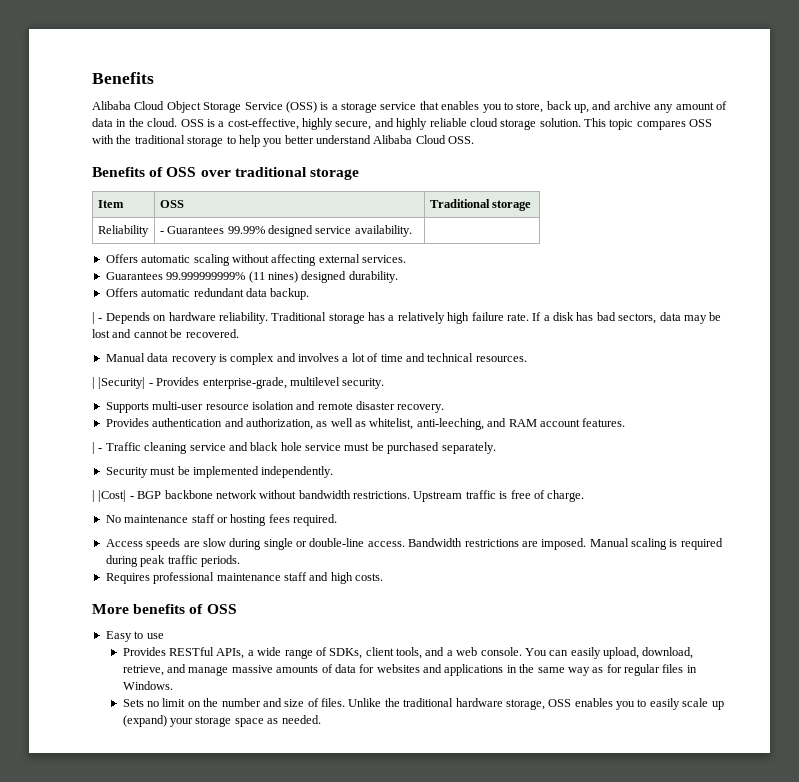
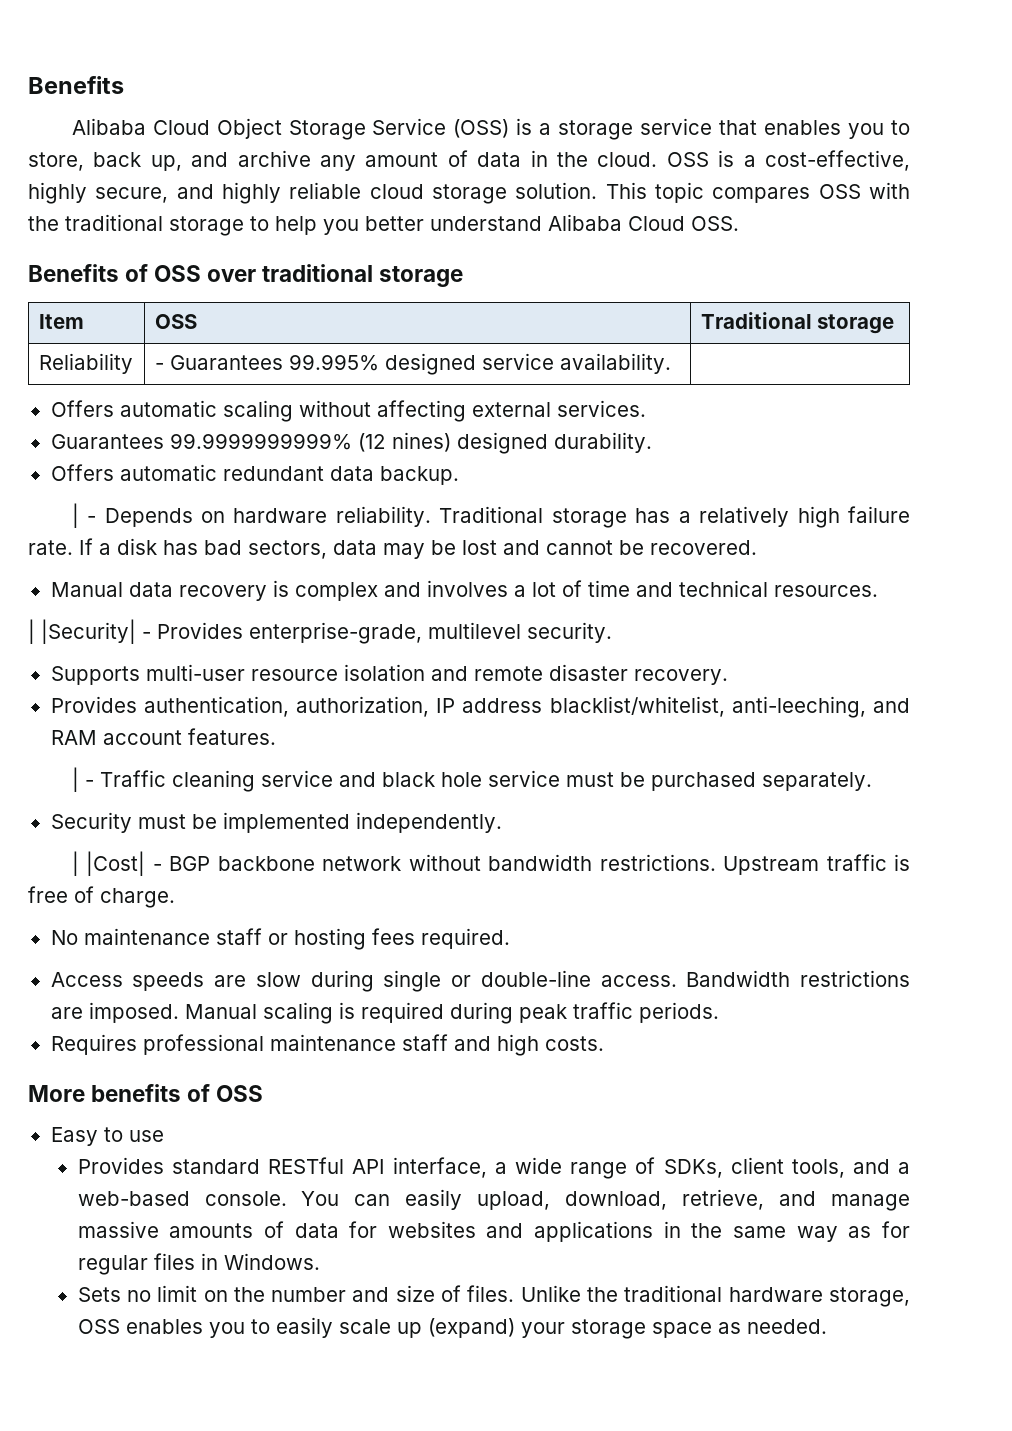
[227,226,265,234] 99.99% -> [288,354,379,371] 99.995%
[166,271,265,283] 99.999999999% (11 -> [169,433,386,452] 99.9999999999% (12
[152,418,414,430] authentication and authorization, as well as whitelist, -> [143,696,725,717] authentication, authorization, IP address blacklist/whitelist,
[169,647,245,659] RESTful APIs, -> [171,1157,488,1178] standard RESTful API interface,
[456,647,478,656] web -> [77,1191,190,1206] web-based

